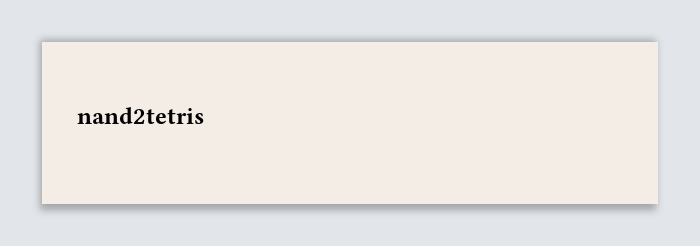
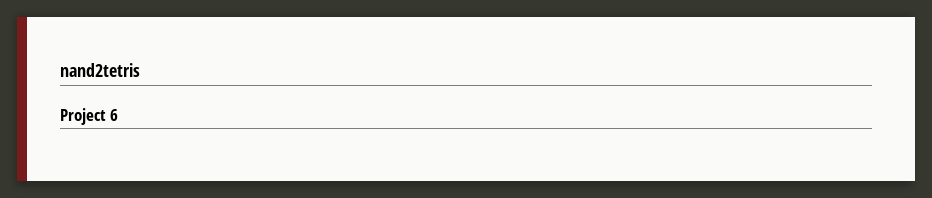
(204, 115) none -> [60,108,119,125] // Project 6

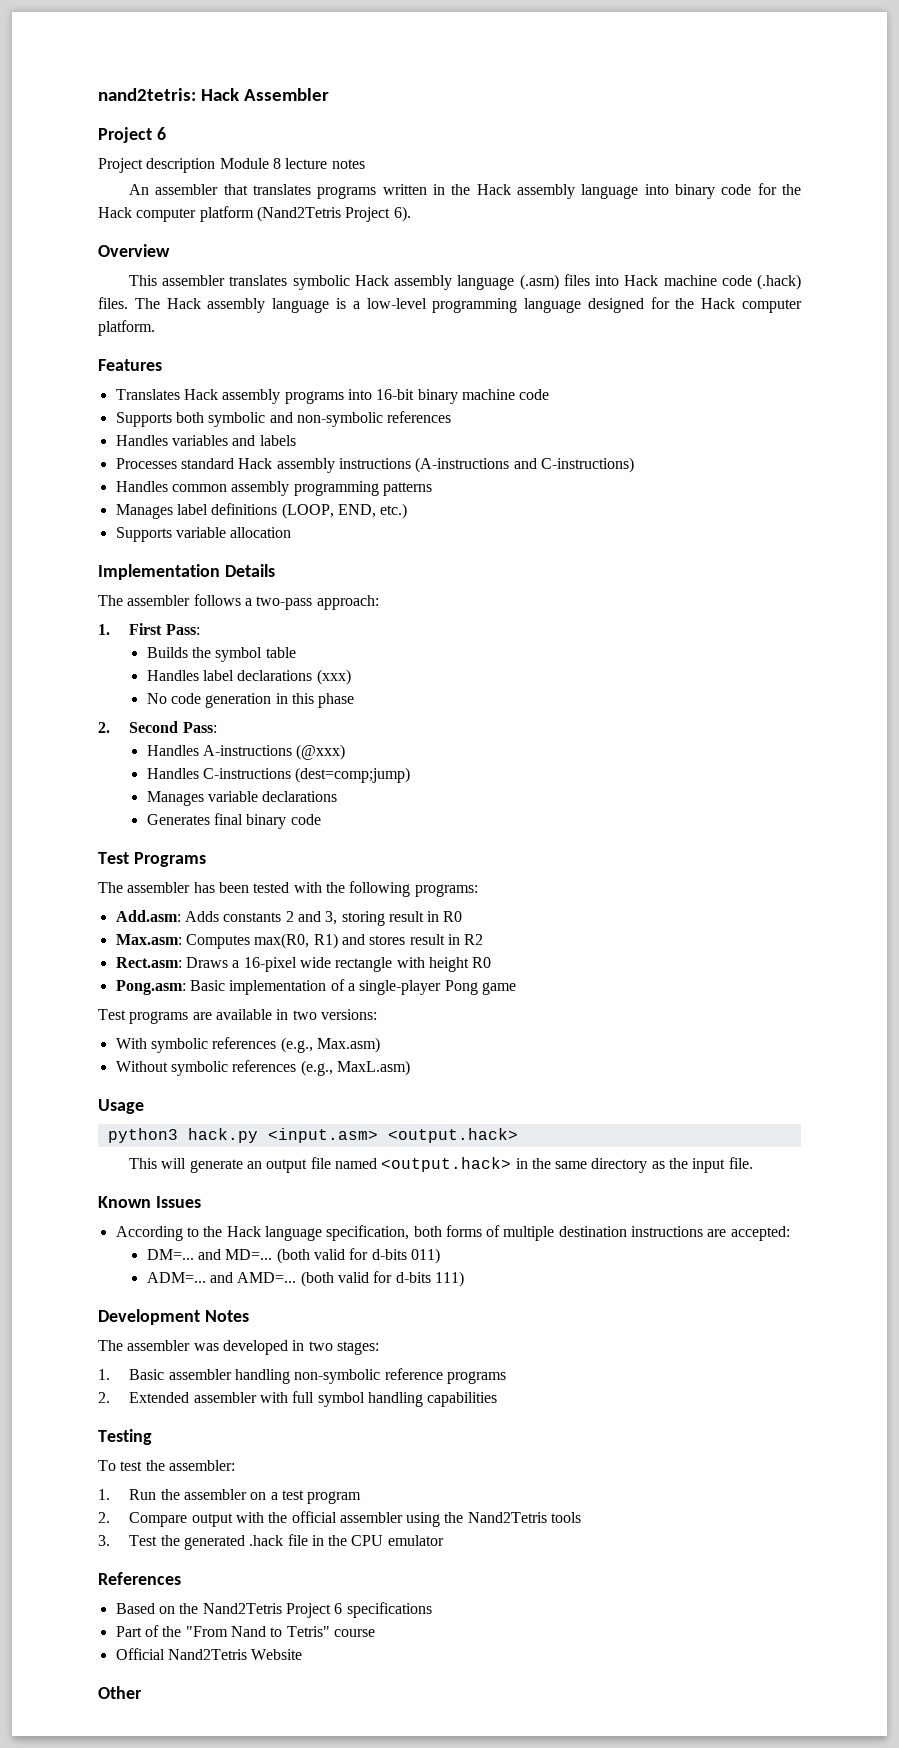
[60,63,140,77] [60,108,119,125] nand2tetris // Project 6 -> [98,88,329,101] [98,127,166,143] [98,158,365,173] [128,183,802,199] [98,206,411,222] [98,244,170,257] [128,274,801,290] [98,297,803,313] [98,320,155,336] [98,359,162,371] [115,389,550,404] [115,411,452,427] [115,435,296,446] [115,457,634,473] [115,481,432,496] [115,503,408,519] [115,527,292,542] [98,564,275,580] [98,594,379,610] [98,623,200,635] [146,647,296,662] [146,669,351,685] [146,693,355,708] [98,721,217,733] [146,744,346,760] [146,767,411,783] [146,791,338,806] [146,813,321,829] [98,852,206,867] [98,881,478,897] [115,910,463,926] [115,933,484,949] [115,957,492,972] [115,979,516,995] [98,1009,377,1024] [115,1037,380,1053] [115,1060,410,1076] [98,1099,144,1114] [107,1128,518,1143] [128,1157,753,1173] [98,1196,201,1208] [115,1225,790,1241] [146,1248,441,1264] [146,1271,465,1287] [98,1309,249,1325] [98,1340,379,1355] [98,1368,506,1384] [98,1391,498,1407] [98,1429,152,1445] [98,1460,235,1471] [98,1489,362,1504] [98,1511,582,1527] [98,1534,444,1550] [98,1572,181,1585] [115,1602,432,1618] [115,1625,375,1637] [115,1648,303,1660] [98,1686,142,1699] nand2tetris: Hack Assembler // Project 6 // Project description Module 8 lecture notes // An assembler that translates programs written in the Hack assembly language into binary code for the Hack computer platform (Nand2Tetris Project 6). // Overview // This assembler translates symbolic Hack assembly language (.asm) files into Hack machine code (.hack) files. The Hack assembly language is a low-level programming language designed for the Hack computer platform. // Features // Translates Hack assembly programs into 16-bit binary machine code // Supports both symbolic and non-symbolic references // Handles variables and labels // Processes standard Hack assembly instructions (A-instructions and C-instructions) // Handles common assembly programming patterns // Manages label definitions (LOOP, END, etc.) // Supports variable allocation // Implementation Details // The assembler follows a two-pass approach: // 1. First Pass: // Builds the symbol table // Handles label declarations (xxx) // No code generation in this phase // 2. Second Pass: // Handles A-instructions (@xxx) // Handles C-instructions (dest=comp;jump) // Manages variable declarations // Generates final binary code // Test Programs // The assembler has been tested with the following programs: // Add.asm: Adds constants 2 and 3, storing result in R0 // Max.asm: Computes max(R0, R1) and stores result in R2 // Rect.asm: Draws a 16-pixel wide rectangle with height R0 // Pong.asm: Basic implementation of a single-player Pong game // Test programs are available in two versions: // With symbolic references (e.g., Max.asm) // Without symbolic references (e.g., MaxL.asm) // Usage // python3 hack.py <input.asm> <output.hack> // This will generate an output file named <output.hack> in the same directory as the input file. // Known Issues // According to the Hack language specification, both forms of multiple destination instructions are accepted: // DM=... and MD=... (both valid for d-bits 011) // ADM=... and AMD=... (both valid for d-bits 111) // Development Notes // The assembler was developed in two stages: // 1. Basic assembler handling non-symbolic reference programs // 2. Extended assembler with full symbol handling capabilities // Testing // To test the assembler: // 1. Run the assembler on a test program // 2. Compare output with the official assembler using the Nand2Tetris tools // 3. Test the generated .hack file in the CPU emulator // References // Based on the Nand2Tetris Project 6 specifications // Part of the "From Nand to Tetris" course // Official Nand2Tetris Website // Other

